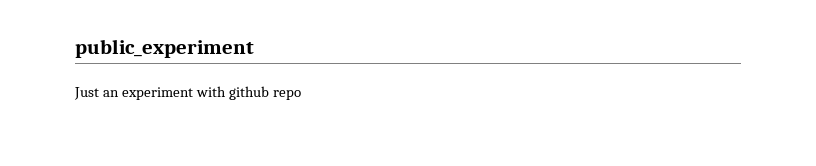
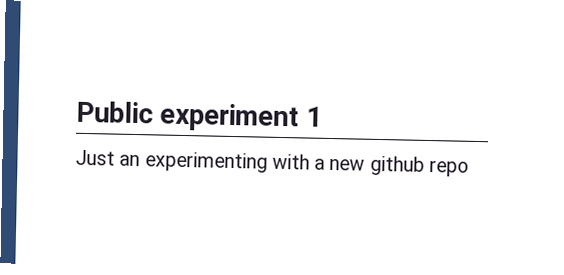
[75,39,254,58] public_experiment -> [76,100,323,133] Public experiment 1
[121,86,226,100] experiment with -> [144,151,366,173] experimenting with a new

